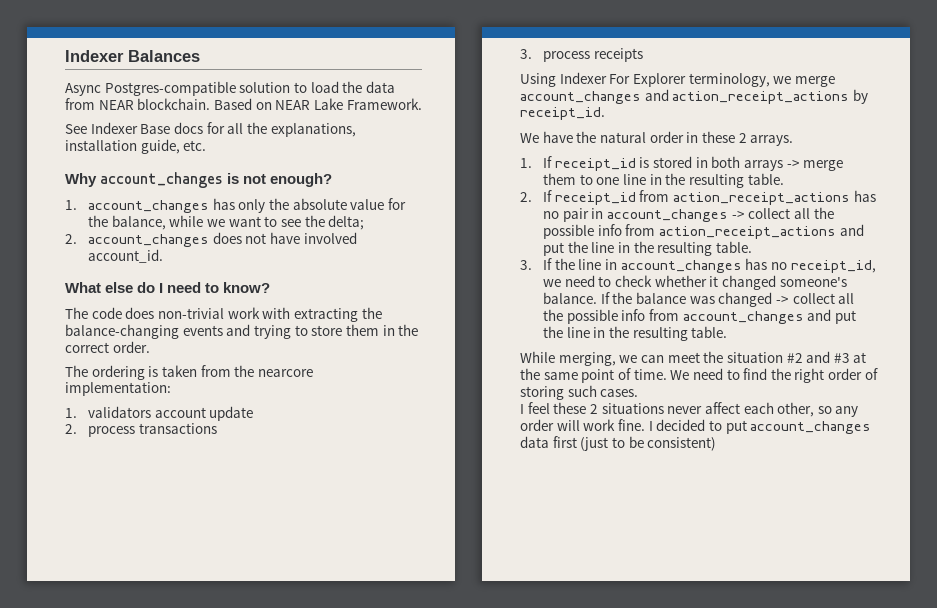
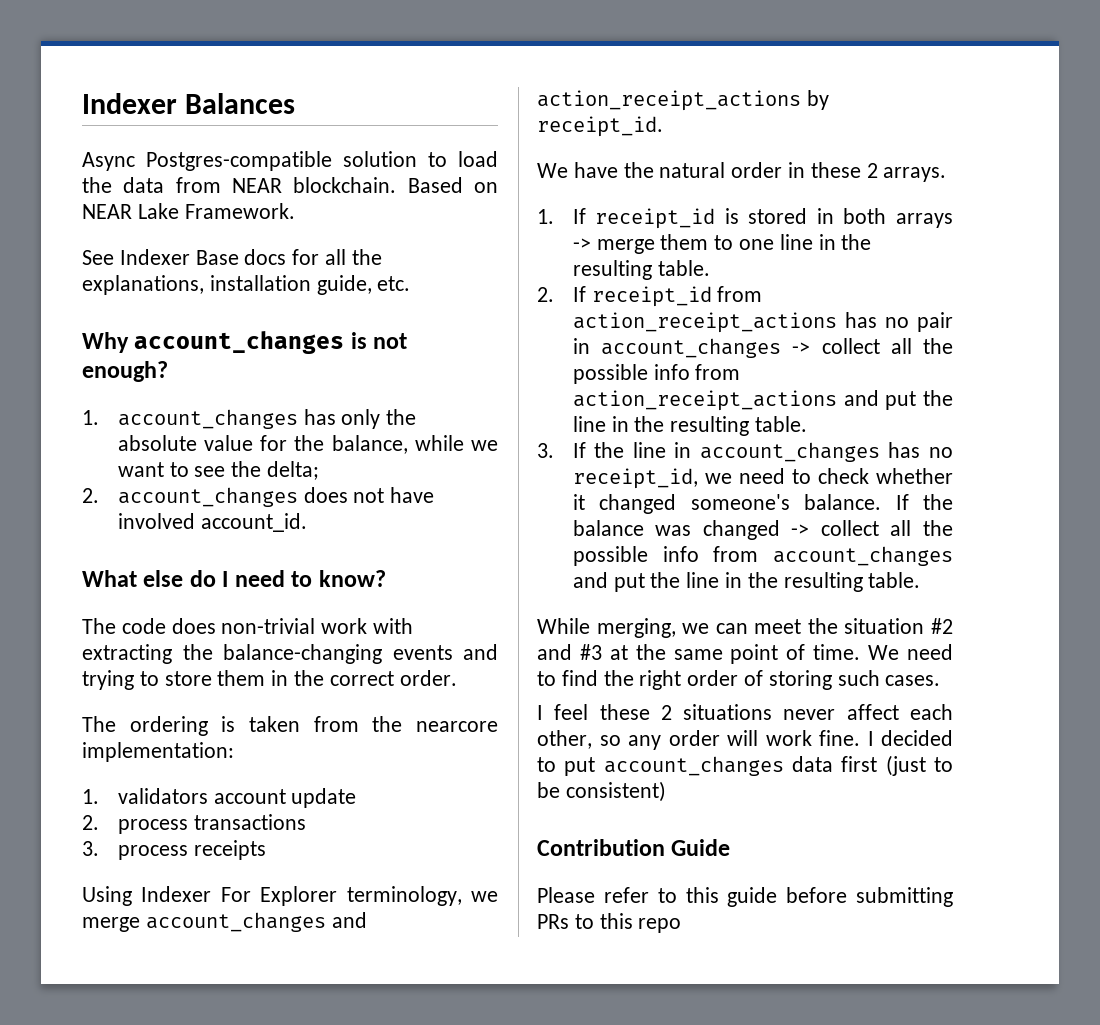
(717, 444) none -> [537,839,731,856] [537,887,953,907] [537,913,682,933] // Contribution Guide // Please refer to this guide before submitting PRs to this repo

